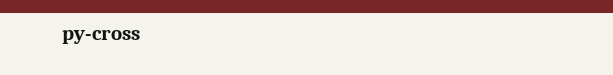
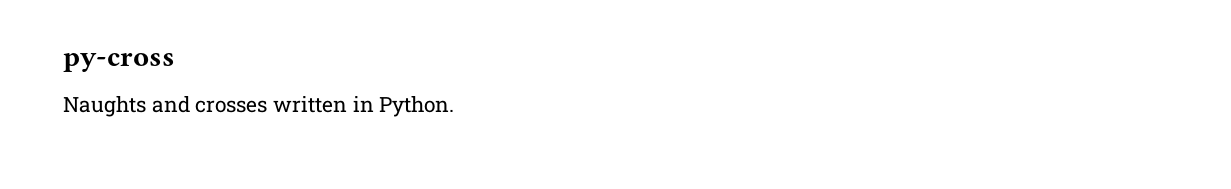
(140, 36) none -> [63,96,455,117] // Naughts and crosses written in Python.

